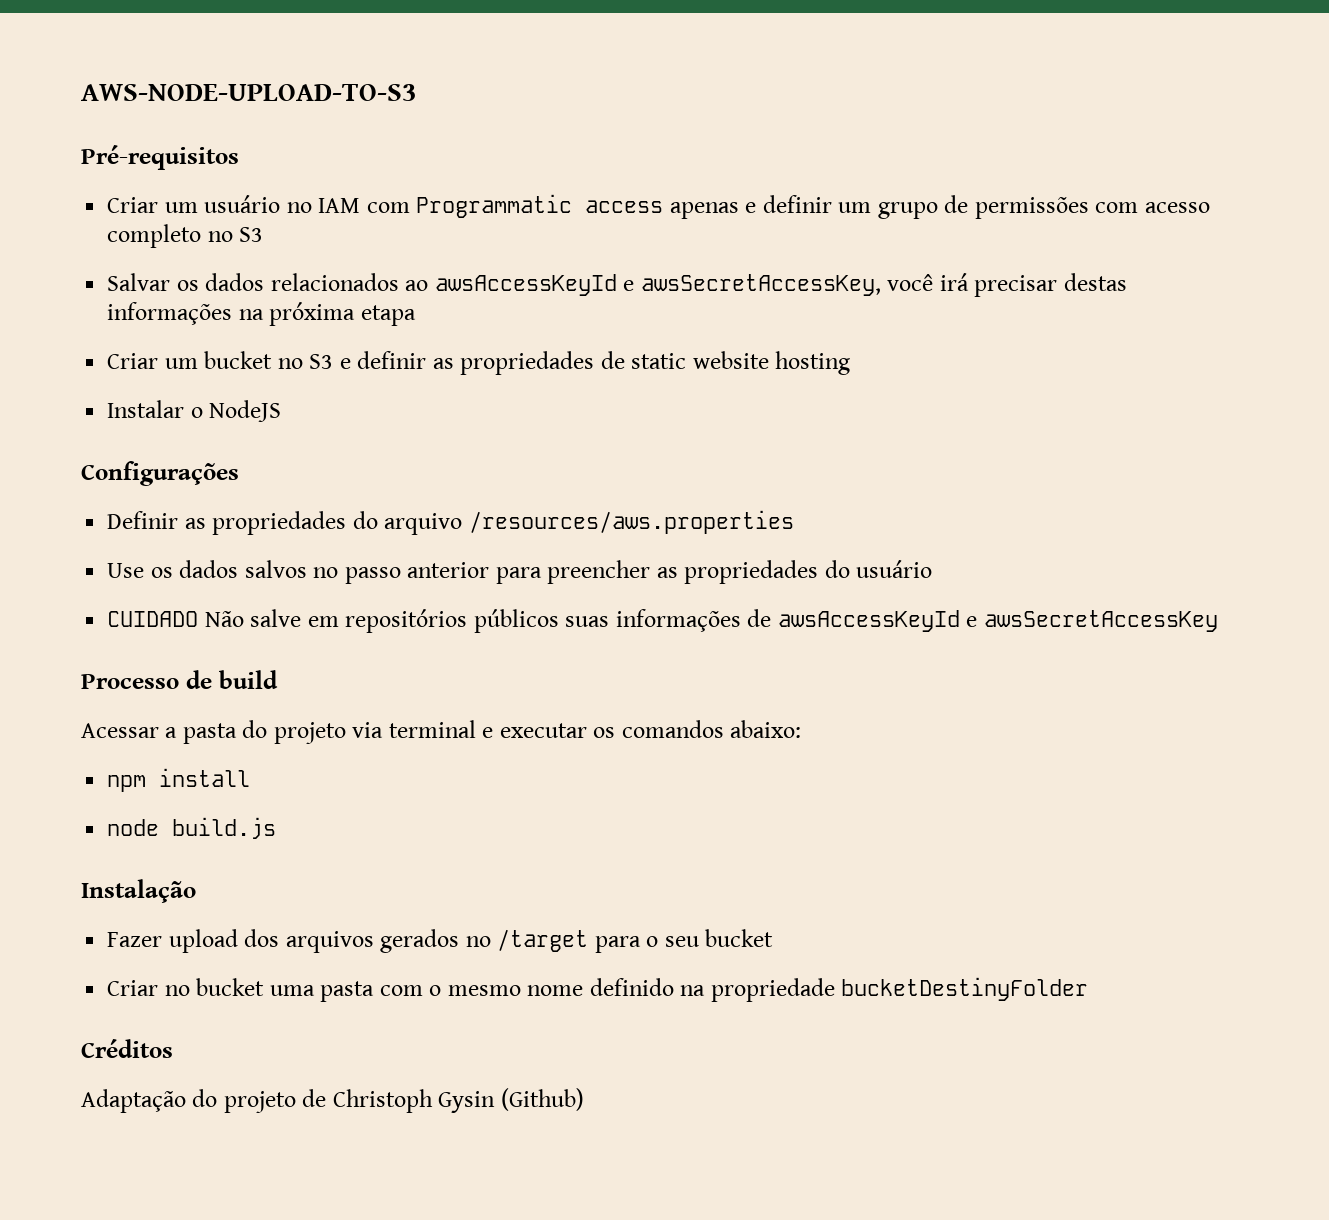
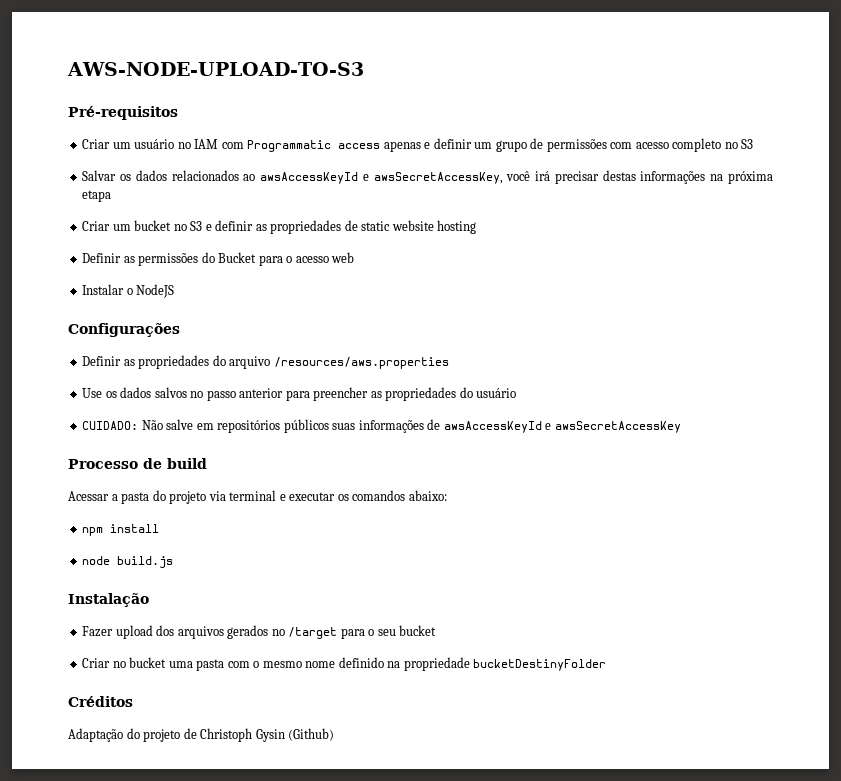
(851, 363) none -> [82,252,355,266] // Definir as permissões do Bucket para o acesso web
[107,611,199,627] CUIDADO -> [82,421,139,430] CUIDADO:

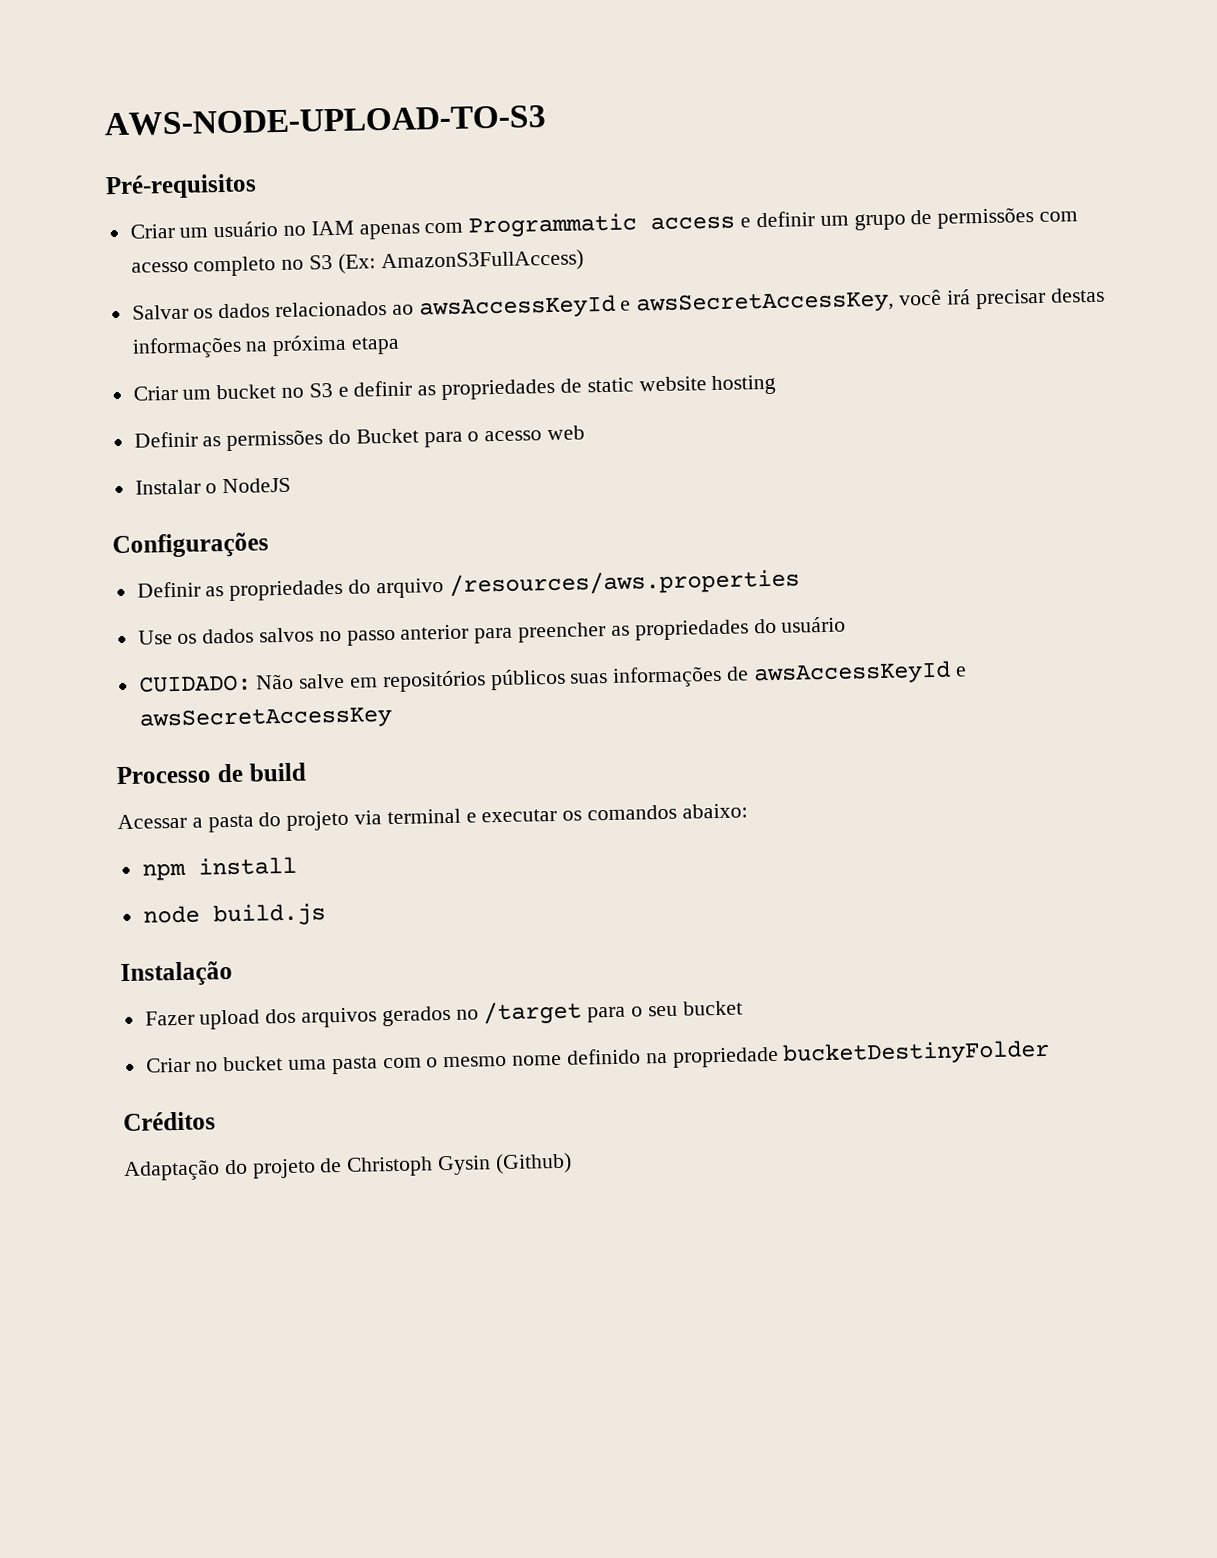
(219, 144) none -> [358,223,420,240] apenas
[383,141,421,152] apenas -> (736, 223) none
(754, 144) none -> [337,249,584,274] (Ex: AmazonS3FullAccess)

